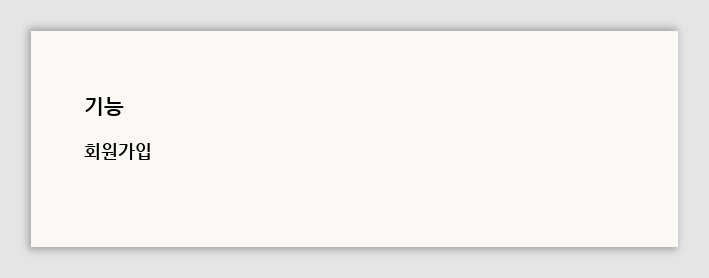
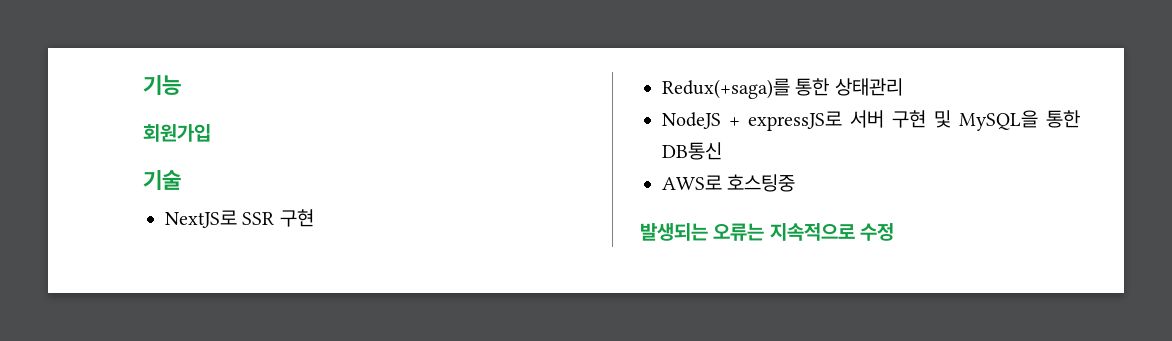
(152, 151) none -> [143,170,181,191] [165,209,314,228] [662,78,903,99] [662,110,1080,131] [662,142,722,160] [662,174,796,192] [640,223,895,241] // 기술 // NextJS로 SSR 구현 // Redux(+saga)를 통한 상태관리 // NodeJS + expressJS로 서버 구현 및 MySQL을 통한 DB통신 // AWS로 호스팅중 // 발생되는 오류는 지속적으로 수정

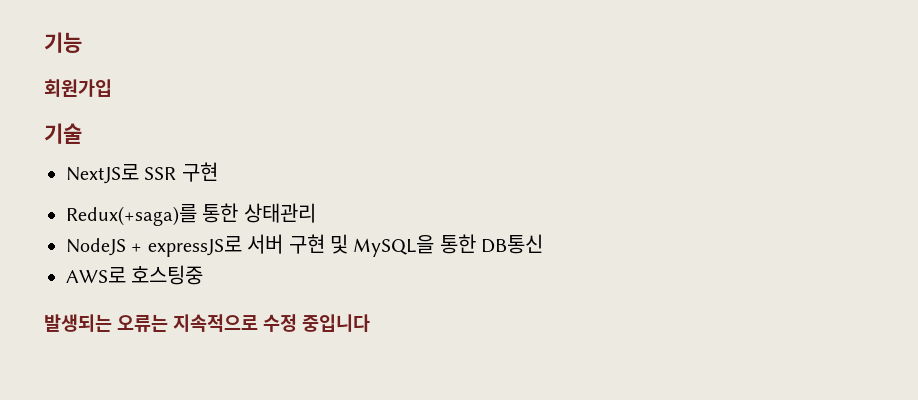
(895, 232) none -> [301,314,370,332] 중입니다

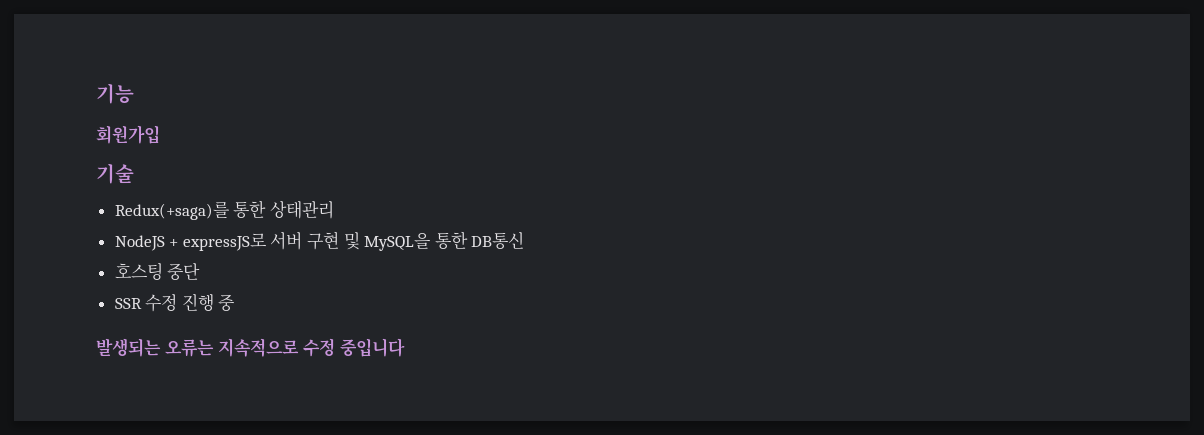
[66,162,218,184] // NextJS로 SSR 구현 -> (134, 173) none
[66,265,204,285] AWS로 호스팅중 -> [114,262,201,280] [114,293,236,312] 호스팅 중단 // SSR 수정 진행 중

